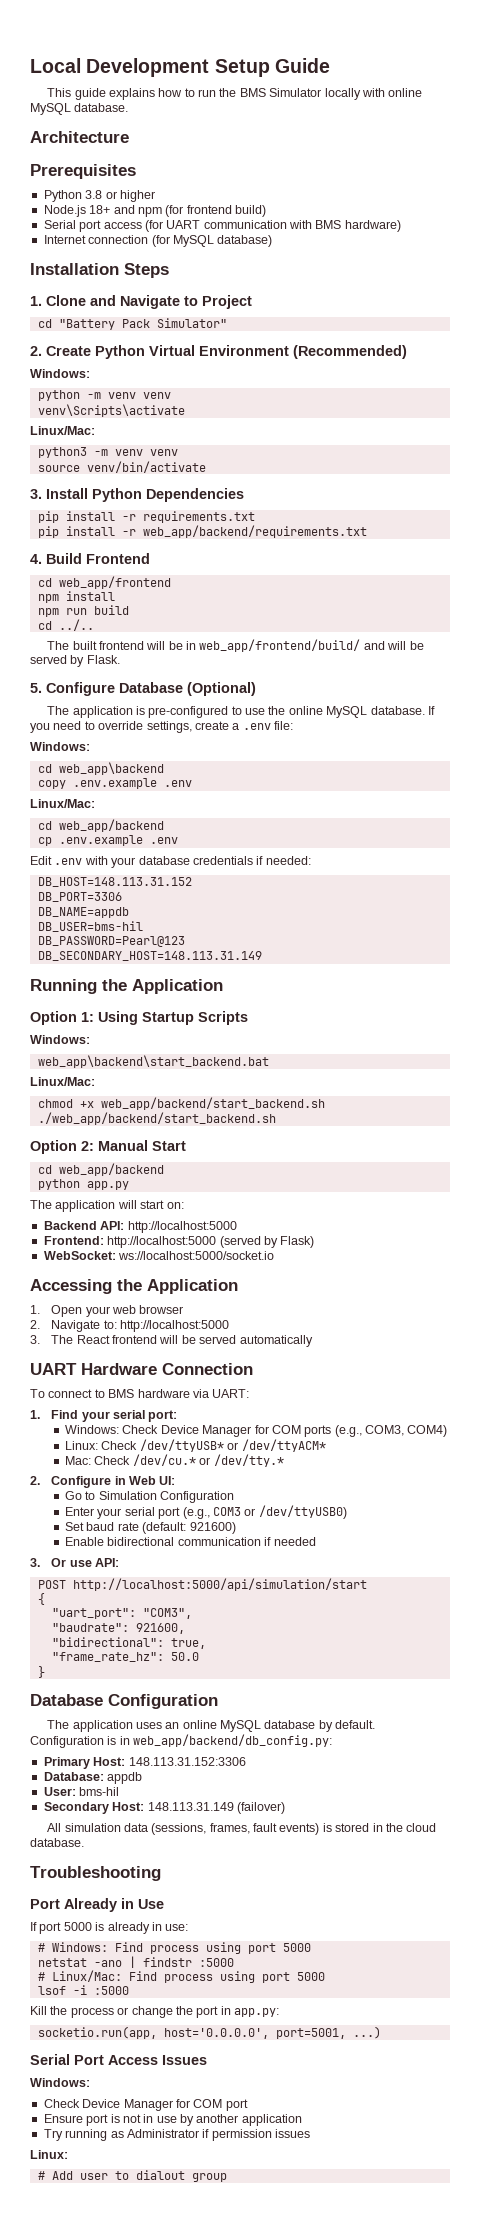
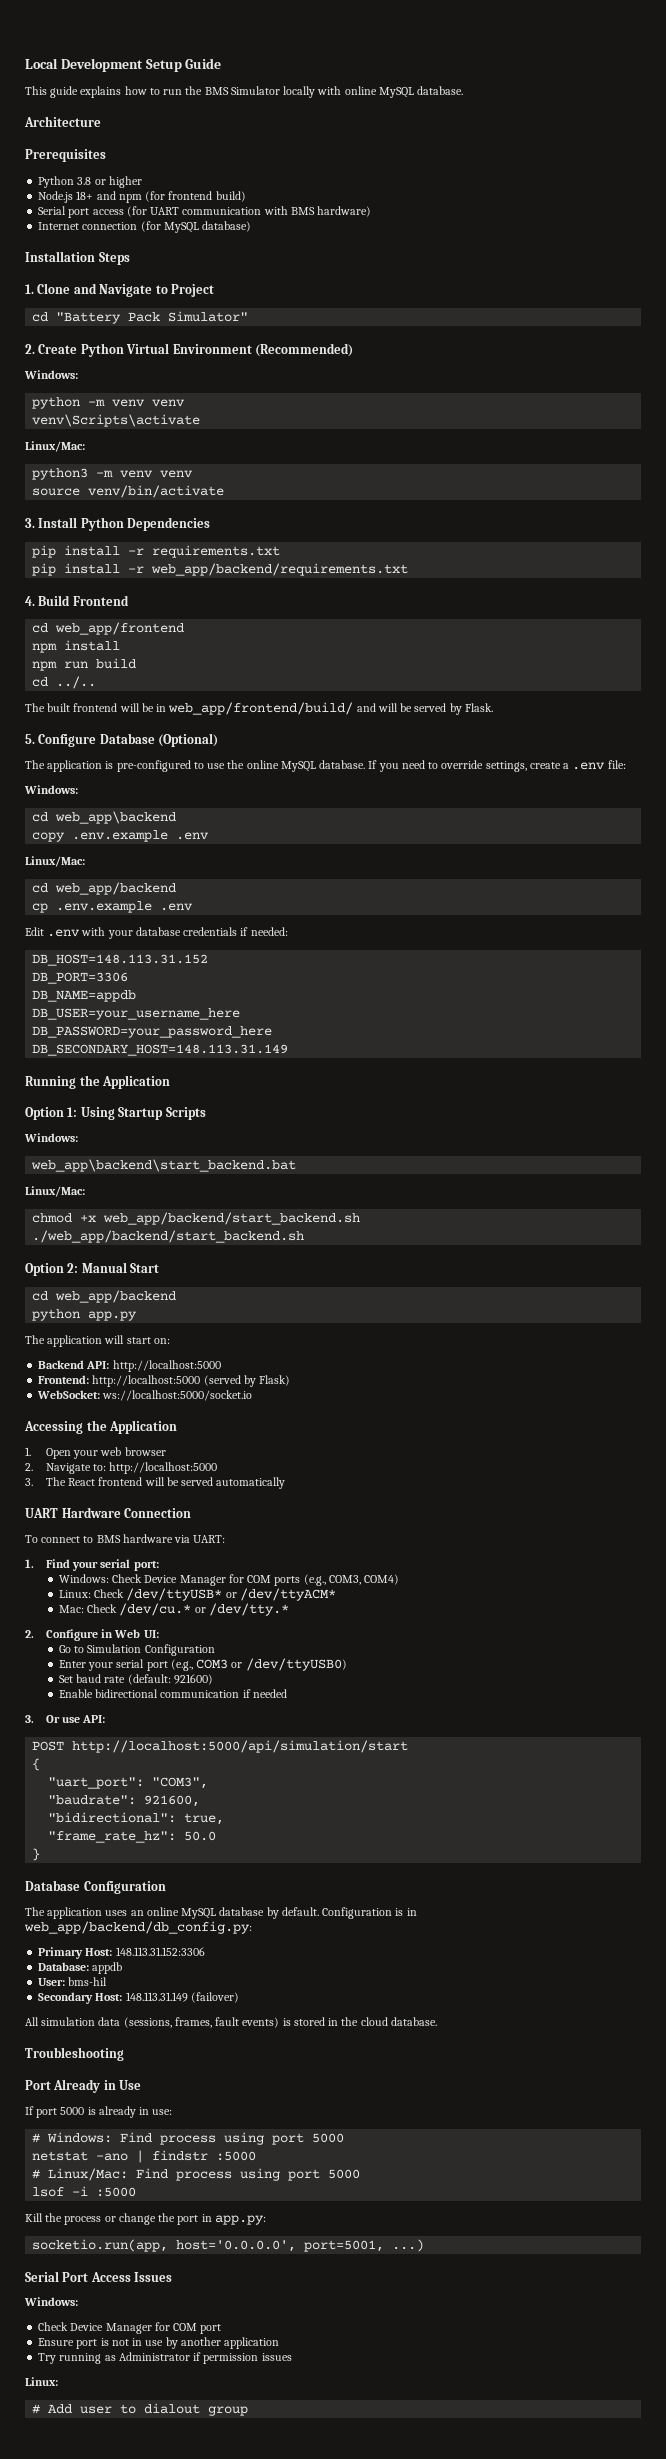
[37,921,143,932] [37,936,185,947] DB_USER=bms-hil // DB_PASSWORD=Pearl@123 -> [32,1008,241,1020] [32,1026,273,1038] DB_USER=your_username_here // DB_PASSWORD=your_password_here

